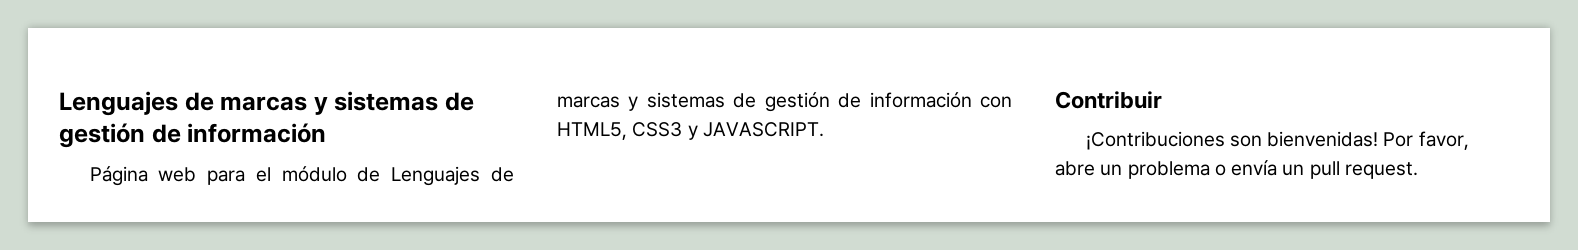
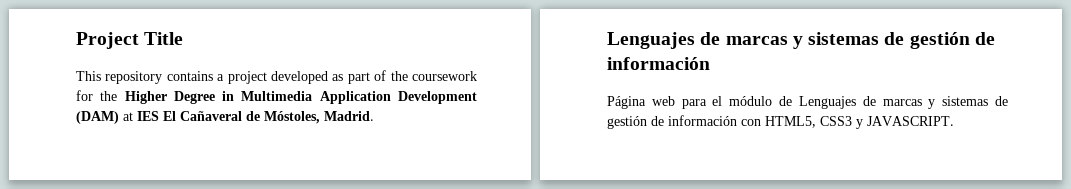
(59, 103) none -> [76,32,184,49] [76,70,477,84] [76,90,477,104] [76,111,374,124] Project Title // This repository contains a project developed as part of the coursework for the Higher Degree in Multimedia Application Development (DAM) at IES El Cañaveral de Móstoles, Madrid. //
[1055,91,1162,109] [1085,131,1469,150] [1055,160,1418,179] // Contribuir // ¡Contribuciones son bienvenidas! Por favor, abre un problema o envía un pull request. -> (954, 121) none

